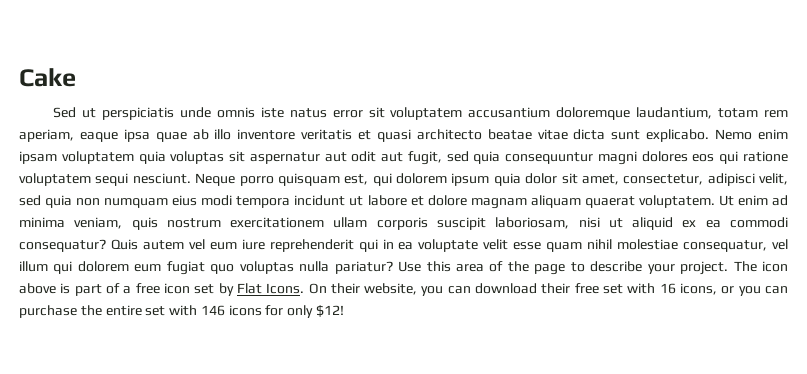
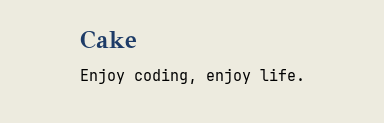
[53,107,788,120] [19,129,788,142] [19,151,788,165] [19,173,788,186] [19,195,788,209] [19,217,789,230] [19,239,789,252] [19,261,789,275] [19,283,789,296] [19,305,345,318] Sed ut perspiciatis unde omnis iste natus error sit voluptatem accusantium doloremque laudantium, totam rem aperiam, eaque ipsa quae ab illo inventore veritatis et quasi architecto beatae vitae dicta sunt explicabo. Nemo enim ipsam voluptatem quia voluptas sit aspernatur aut odit aut fugit, sed quia consequuntur magni dolores eos qui ratione voluptatem sequi nesciunt. Neque porro quisquam est, qui dolorem ipsum quia dolor sit amet, consectetur, adipisci velit, sed quia non numquam eius modi tempora incidunt ut labore et dolore magnam aliquam quaerat voluptatem. Ut enim ad minima veniam, quis nostrum exercitationem ullam corporis suscipit laboriosam, nisi ut aliquid ex ea commodi consequatur? Quis autem vel eum iure reprehenderit qui in ea voluptate velit esse quam nihil molestiae consequatur, vel illum qui dolorem eum fugiat quo voluptas nulla pariatur? Use this area of the page to describe your project. The icon above is part of a free icon set by Flat Icons. On their website, you can download their free set with 16 icons, or you can purchase the entire set with 146 icons for only $12! -> [80,68,305,84] Enjoy coding, enjoy life.

